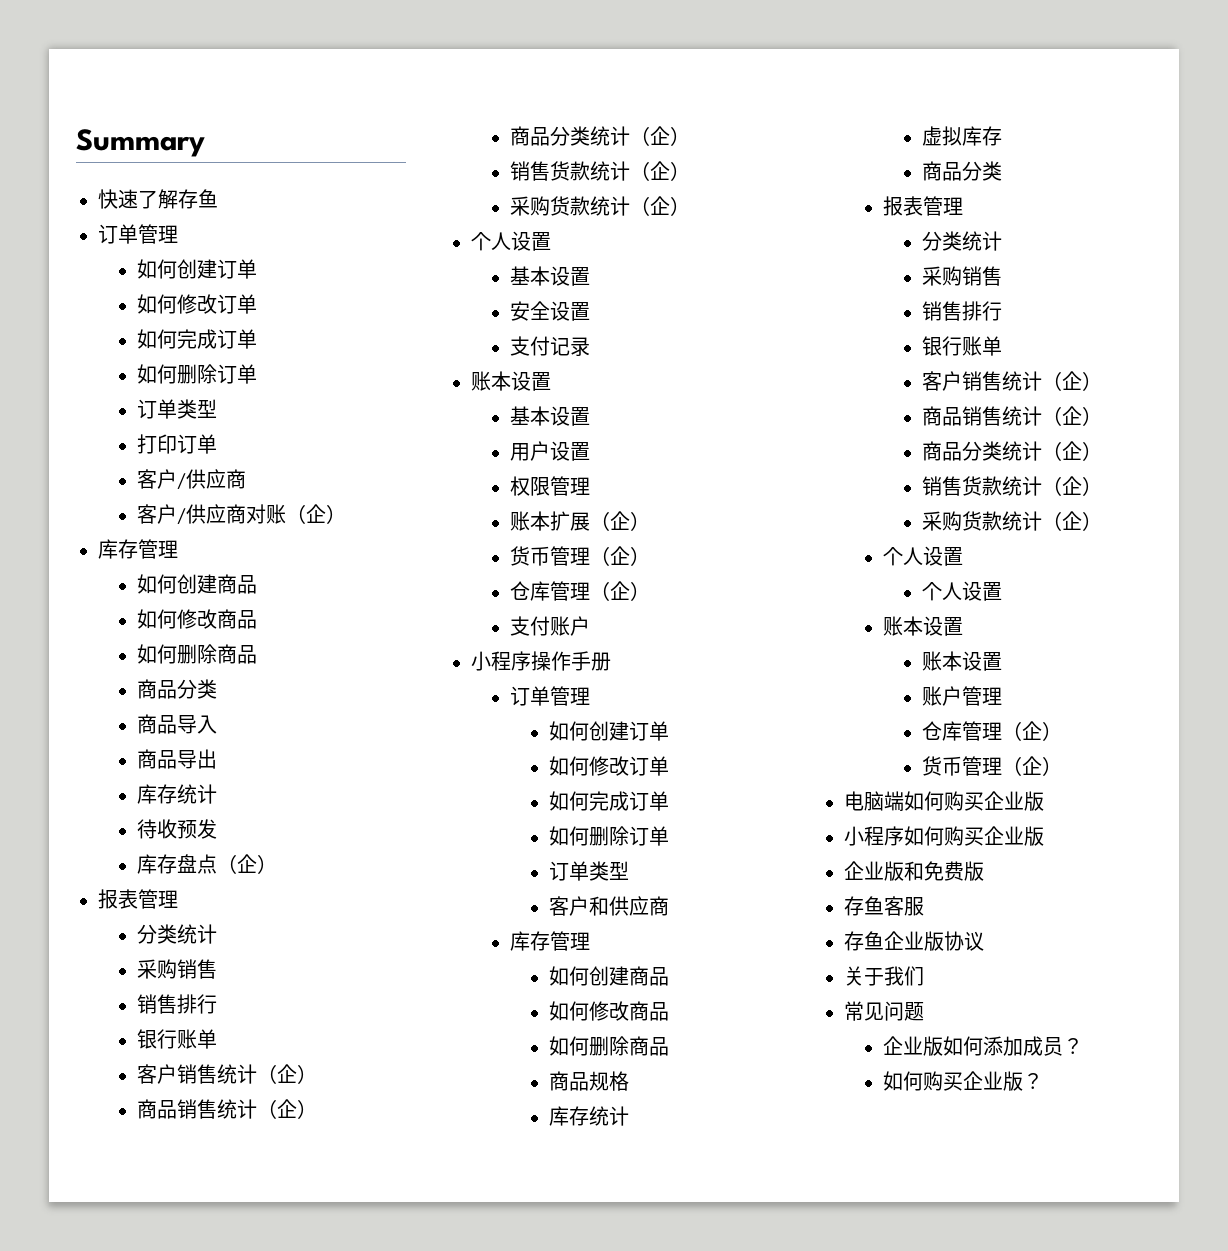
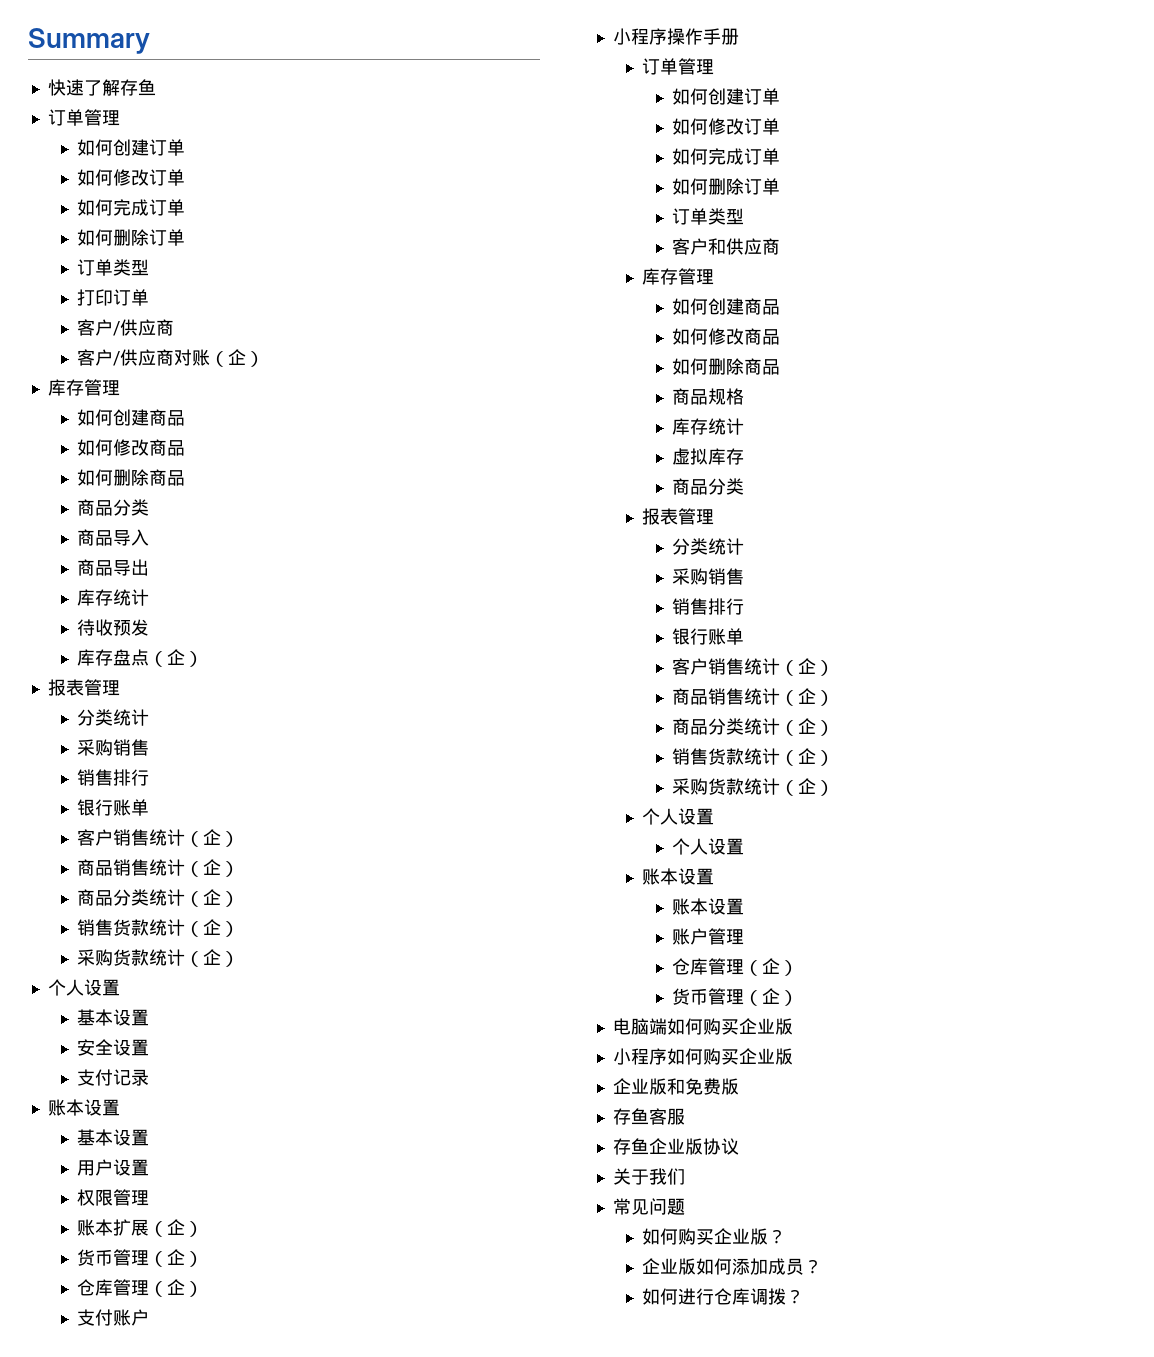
(924, 1011) none -> [642,1228,787,1245] // 如何购买企业版？
[923,1071,1024,1091] 购买企业版 -> [678,1288,787,1305] 进行仓库调拨

